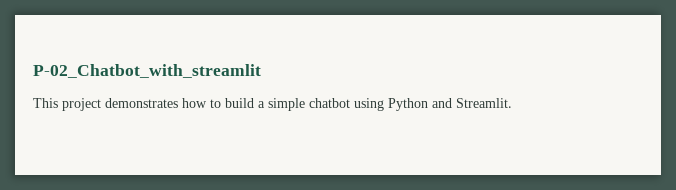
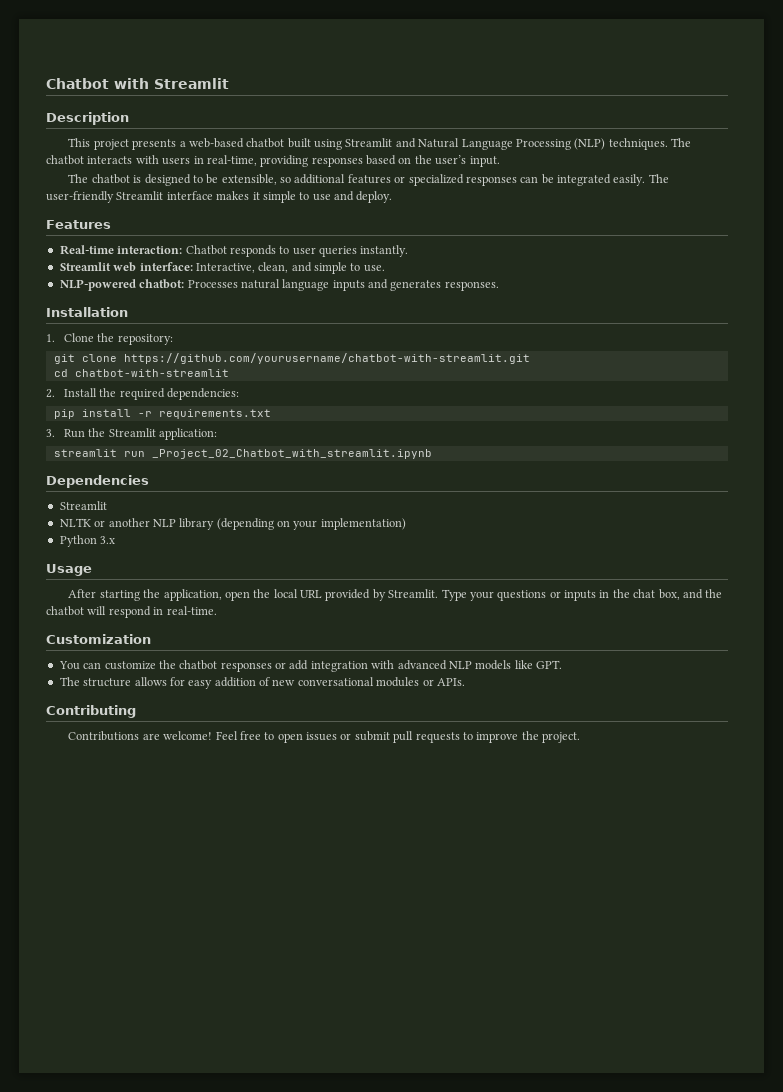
[33,64,261,78] [33,98,512,111] P-02_Chatbot_with_streamlit // This project demonstrates how to build a simple chatbot using Python and Streamlit. -> [46,78,229,89] [46,112,129,125] [68,138,692,150] [46,155,500,167] [68,174,669,186] [46,191,393,203] [46,220,111,229] [59,245,409,257] [59,262,385,274] [59,279,499,291] [46,307,128,317] [46,333,173,345] [53,353,530,364] [53,369,229,377] [46,388,240,400] [53,409,271,419] [46,428,218,440] [53,449,432,459] [46,475,149,488] [59,501,107,510] [59,518,406,530] [59,535,116,547] [46,564,92,576] [68,589,723,601] [46,606,217,618] [46,634,151,644] [58,660,562,672] [59,677,465,689] [46,705,136,718] [68,731,581,743] Chatbot with Streamlit // Description // This project presents a web-based chatbot built using Streamlit and Natural Language Processing (NLP) techniques. The chatbot interacts with users in real-time, providing responses based on the user’s input. // The chatbot is designed to be extensible, so additional features or specialized responses can be integrated easily. The user-friendly Streamlit interface makes it simple to use and deploy. // Features // Real-time interaction: Chatbot responds to user queries instantly. // Streamlit web interface: Interactive, clean, and simple to use. // NLP-powered chatbot: Processes natural language inputs and generates responses. // Installation // 1. Clone the repository: // git clone https://github.com/yourusername/chatbot-with-streamlit.git // cd chatbot-with-streamlit // 2. Install the required dependencies: // pip install -r requirements.txt // 3. Run the Streamlit application: // streamlit run _Project_02_Chatbot_with_streamlit.ipynb // Dependencies // Streamlit // NLTK or another NLP library (depending on your implementation) // Python 3.x // Usage // After starting the application, open the local URL provided by Streamlit. Type your questions or inputs in the chat box, and the chatbot will respond in real-time. // Customization // You can customize the chatbot responses or add integration with advanced NLP models like GPT. // The structure allows for easy addition of new conversational modules or APIs. // Contributing // Contributions are welcome! Feel free to open issues or submit pull requests to improve the project.

